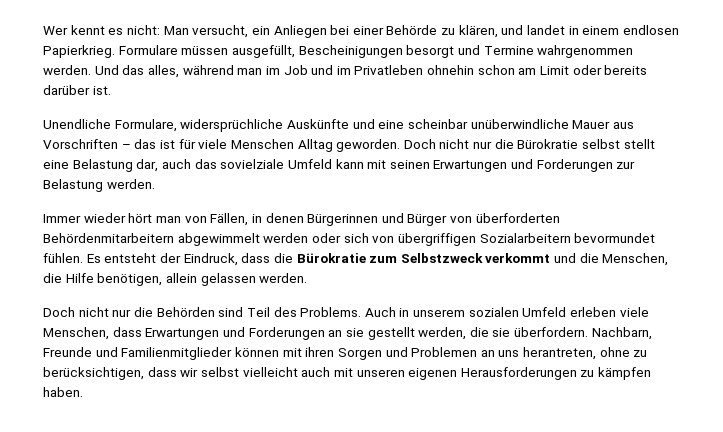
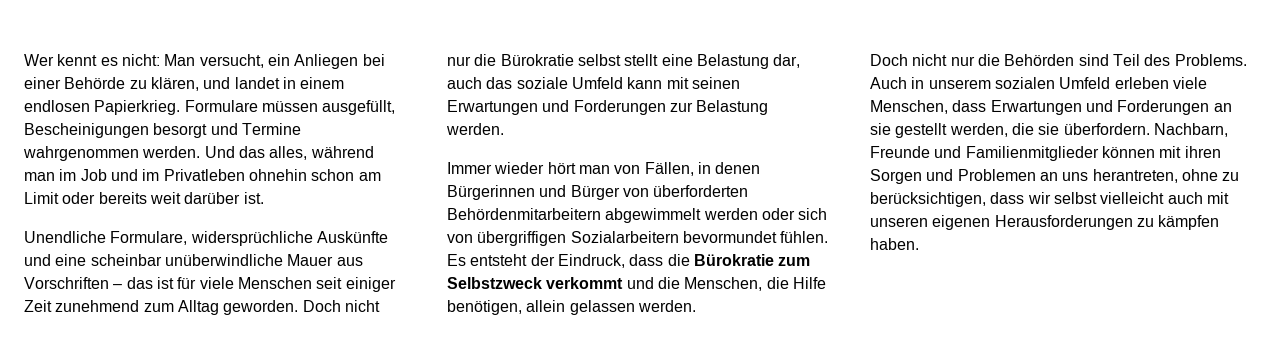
(648, 70) none -> [149,192,181,204] weit
(294, 144) none -> [316,277,396,292] [24,300,174,312] seit einiger Zeit zunehmend zum
[220,159,285,169] sovielziale -> [516,77,568,89] soziale

